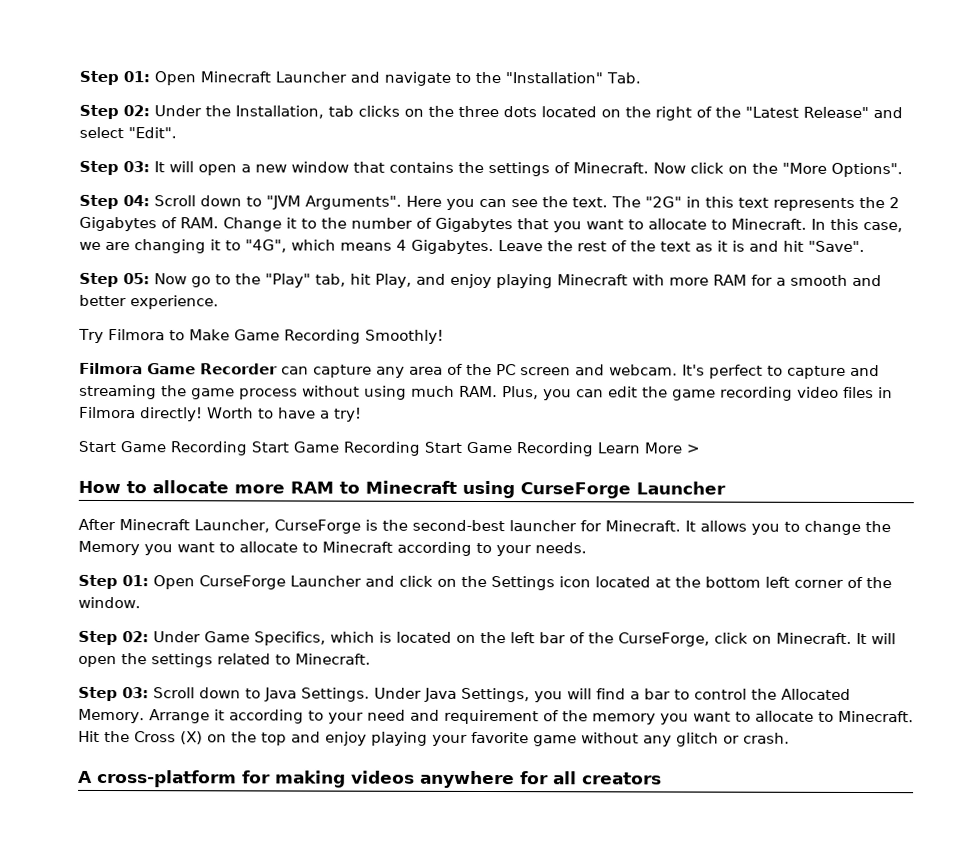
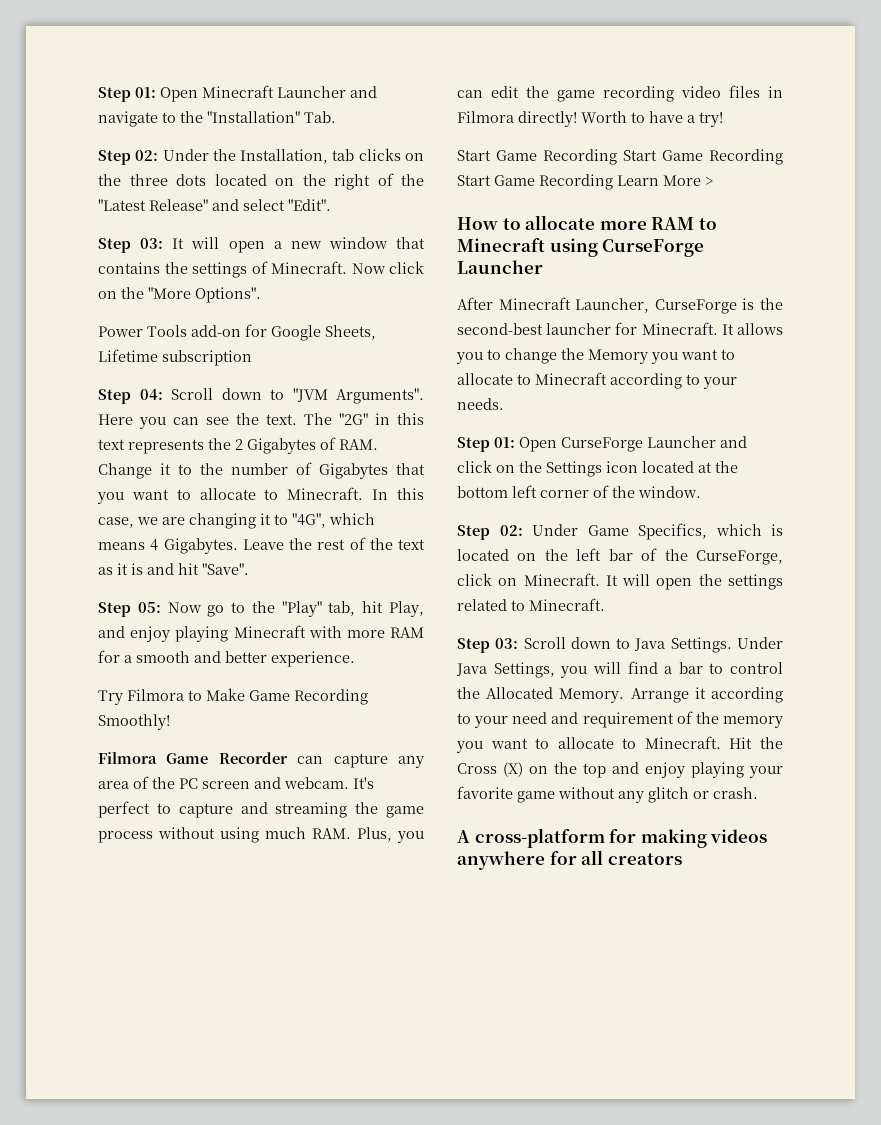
(903, 170) none -> [98,324,376,341] [98,349,252,366] // Power Tools add-on for Google Sheets, Lifetime subscription

